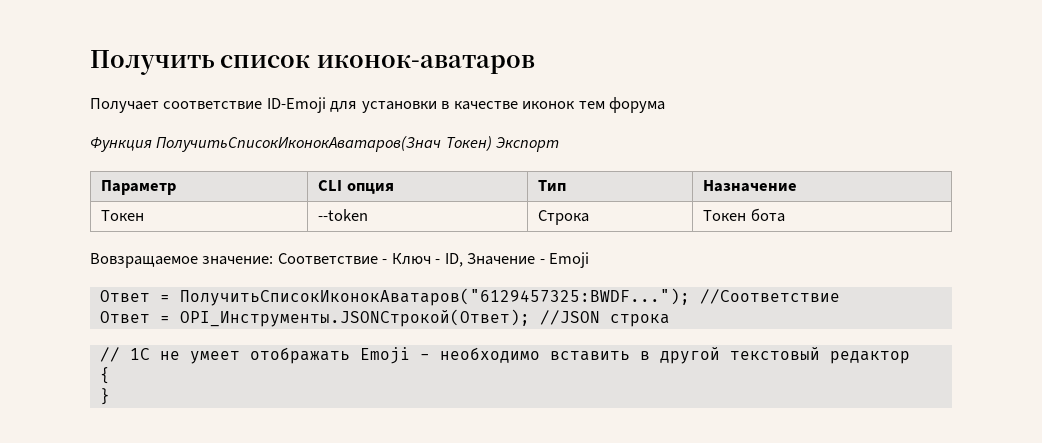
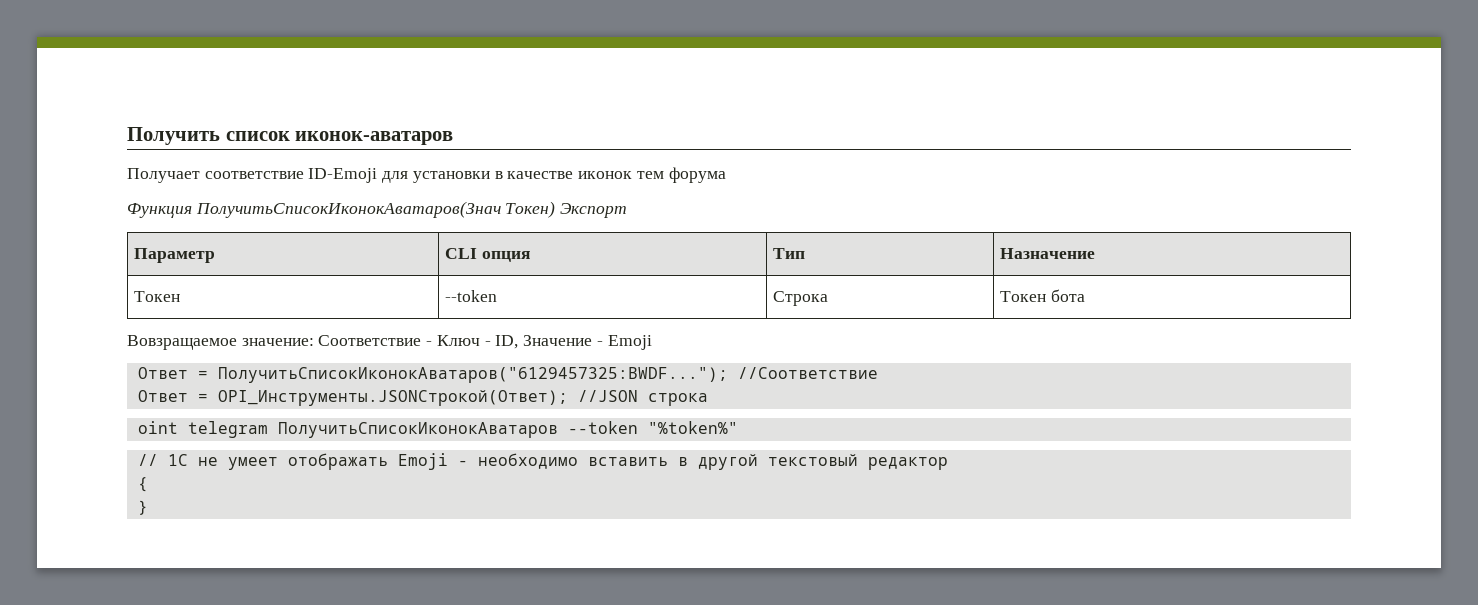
(670, 320) none -> [137,421,738,438] // oint telegram ПолучитьСписокИконокАватаров --token "%token%"

